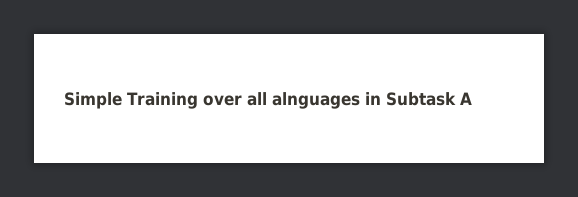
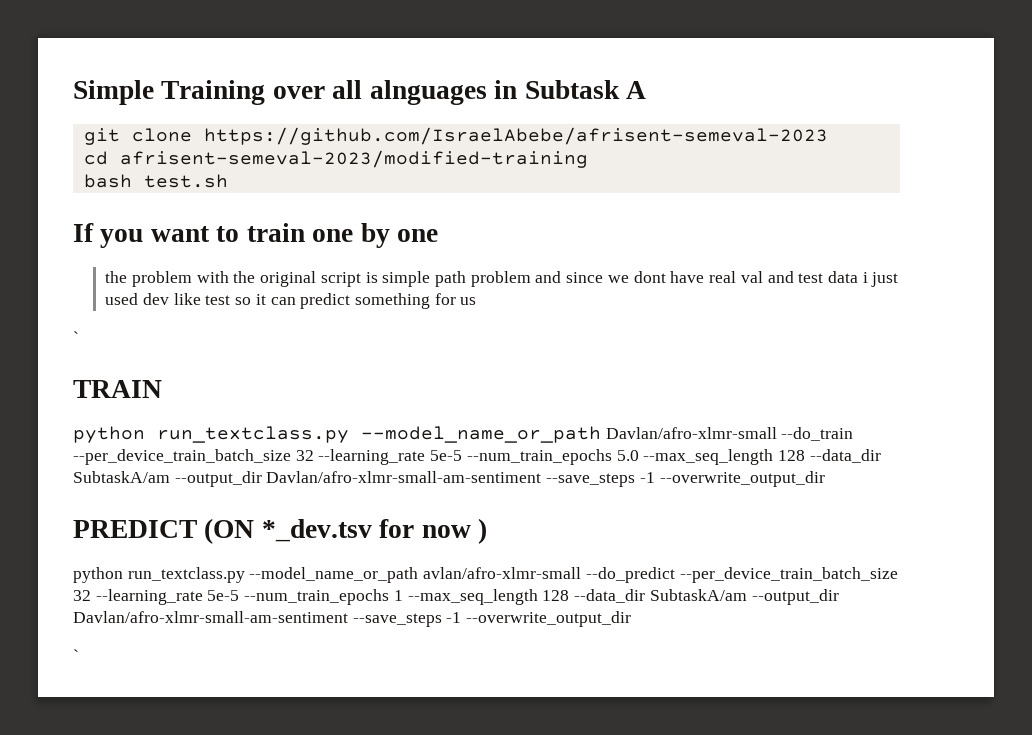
(472, 98) none -> [83,127,828,145] [83,150,588,168] [83,174,228,188] [73,223,438,248] [105,271,899,287] [105,293,477,309] [73,331,79,343] [73,380,162,398] [73,426,854,443] [73,449,881,465] [73,471,825,487] [73,518,488,544] [73,567,898,583] [73,589,839,605] [73,611,632,627] [73,649,79,661] // git clone https://github.com/IsraelAbebe/afrisent-semeval-2023 // cd afrisent-semeval-2023/modified-training // bash test.sh // If you want to train one by one // the problem with the original script is simple path problem and since we dont have real val and test data i just used dev like test so it can predict something for us // ` // TRAIN // python run_textclass.py --model_name_or_path Davlan/afro-xlmr-small --do_train --per_device_train_batch_size 32 --learning_rate 5e-5 --num_train_epochs 5.0 --max_seq_length 128 --data_dir SubtaskA/am --output_dir Davlan/afro-xlmr-small-am-sentiment --save_steps -1 --overwrite_output_dir // PREDICT (ON *_dev.tsv for now ) // python run_textclass.py --model_name_or_path avlan/afro-xlmr-small --do_predict --per_device_train_batch_size 32 --learning_rate 5e-5 --num_train_epochs 1 --max_seq_length 128 --data_dir SubtaskA/am --output_dir Davlan/afro-xlmr-small-am-sentiment --save_steps -1 --overwrite_output_dir // `

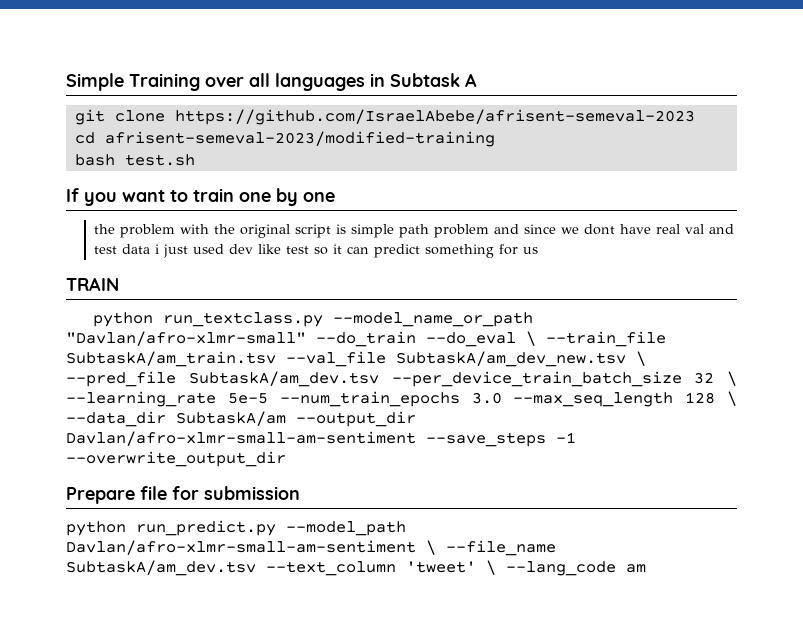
[369,80,487,105] alnguages -> [275,73,365,91] languages
[73,331,79,343] // ` -> (539, 250) none
[605,427,854,441] [73,449,881,465] [73,471,825,487] [73,518,488,544] [73,567,898,583] [73,589,839,605] [73,611,632,627] [73,649,79,661] Davlan/afro-xlmr-small --do_train --per_device_train_batch_size 32 --learning_rate 5e-5 --num_train_epochs 5.0 --max_seq_length 128 --data_dir SubtaskA/am --output_dir Davlan/afro-xlmr-small-am-sentiment --save_steps -1 --overwrite_output_dir // PREDICT (ON *_dev.tsv for now ) // python run_textclass.py --model_name_or_path avlan/afro-xlmr-small --do_predict --per_device_train_batch_size 32 --learning_rate 5e-5 --num_train_epochs 1 --max_seq_length 128 --data_dir SubtaskA/am --output_dir Davlan/afro-xlmr-small-am-sentiment --save_steps -1 --overwrite_output_dir // ` -> [66,331,666,347] [66,351,646,367] [66,371,737,387] [66,391,737,407] [66,411,416,427] [66,431,576,447] [66,451,286,467] [66,486,300,504] [66,520,406,536] [66,540,556,556] [66,560,646,576] "Davlan/afro-xlmr-small" --do_train --do_eval \ --train_file SubtaskA/am_train.tsv --val_file SubtaskA/am_dev_new.tsv \ --pred_file SubtaskA/am_dev.tsv --per_device_train_batch_size 32 \ --learning_rate 5e-5 --num_train_epochs 3.0 --max_seq_length 128 \ --data_dir SubtaskA/am --output_dir Davlan/afro-xlmr-small-am-sentiment --save_steps -1 --overwrite_output_dir // Prepare file for submission // python run_predict.py --model_path Davlan/afro-xlmr-small-am-sentiment \ --file_name SubtaskA/am_dev.tsv --text_column 'tweet' \ --lang_code am

